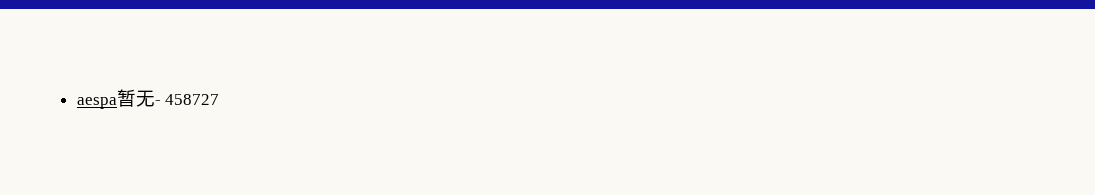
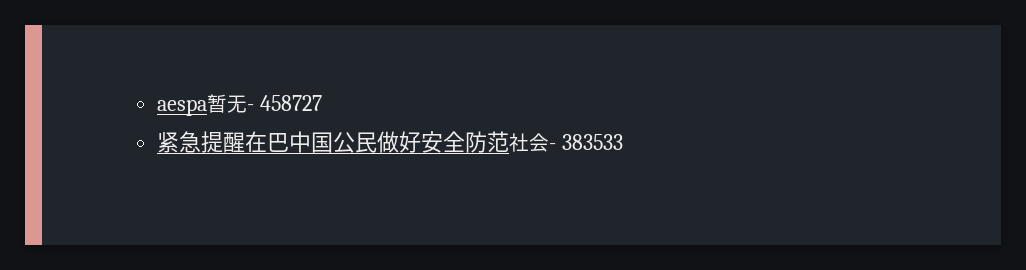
(220, 99) none -> [157,131,624,153] // 紧急提醒在巴中国公民做好安全防范社会- 383533

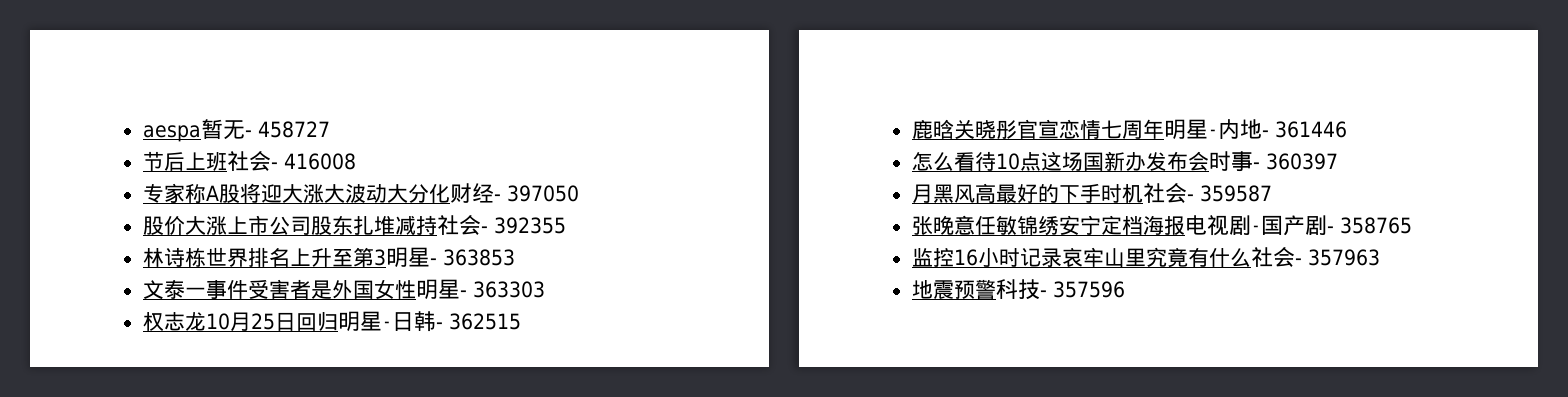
[157,131,624,153] 紧急提醒在巴中国公民做好安全防范社会- 383533 -> [142,151,356,171] [142,183,579,203] [142,215,566,235] [142,247,515,267] [142,279,545,300] [142,311,521,332] [911,119,1347,139] [911,151,1338,172] [911,183,1272,203] [911,215,1412,236] [911,247,1380,268] [911,279,1125,300] 节后上班社会- 416008 // 专家称A股将迎大涨大波动大分化财经- 397050 // 股价大涨上市公司股东扎堆减持社会- 392355 // 林诗栋世界排名上升至第3明星- 363853 // 文泰一事件受害者是外国女性明星- 363303 // 权志龙10月25日回归明星-日韩- 362515 // 鹿晗关晓彤官宣恋情七周年明星-内地- 361446 // 怎么看待10点这场国新办发布会时事- 360397 // 月黑风高最好的下手时机社会- 359587 // 张晚意任敏锦绣安宁定档海报电视剧-国产剧- 358765 // 监控16小时记录哀牢山里究竟有什么社会- 357963 // 地震预警科技- 357596

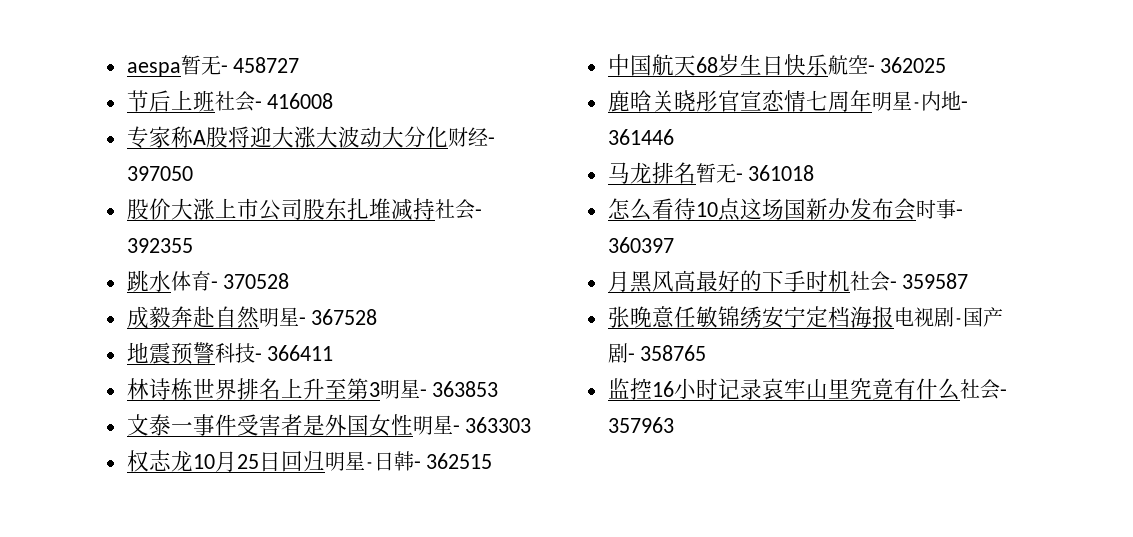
(566, 225) none -> [126,270,290,292] [126,306,378,329] [126,342,334,365] // 跳水体育- 370528 // 成毅奔赴自然明星- 367528 // 地震预警科技- 366411
(521, 321) none -> [607,54,947,76] // 中国航天68岁生日快乐航空- 362025
(1347, 129) none -> [607,162,815,184] // 马龙排名暂无- 361018
[911,279,1125,300] // 地震预警科技- 357596 -> (674, 425) none

